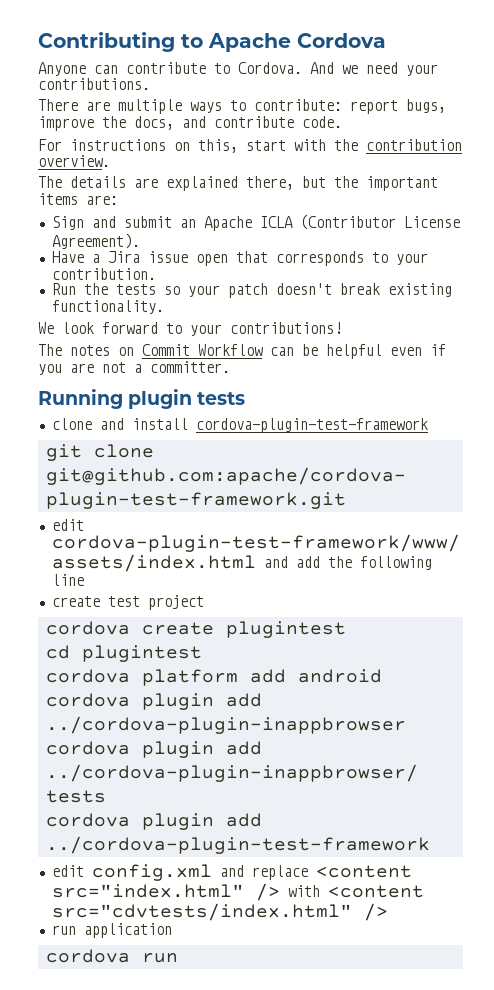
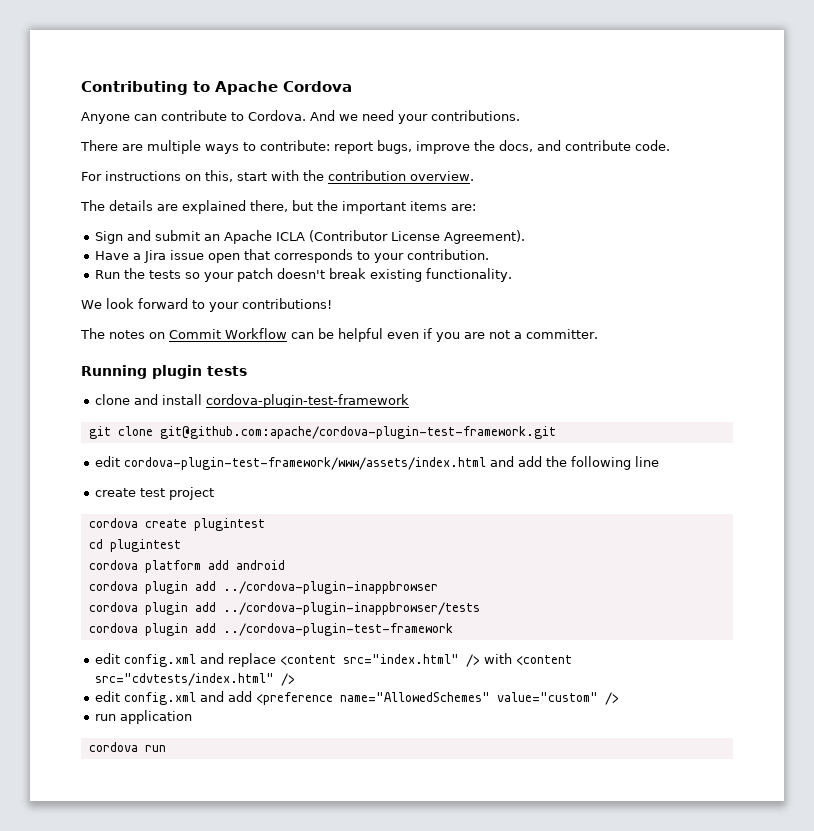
(388, 912) none -> [94,691,619,705] // edit config.xml and add <preference name="AllowedSchemes" value="custom" />

